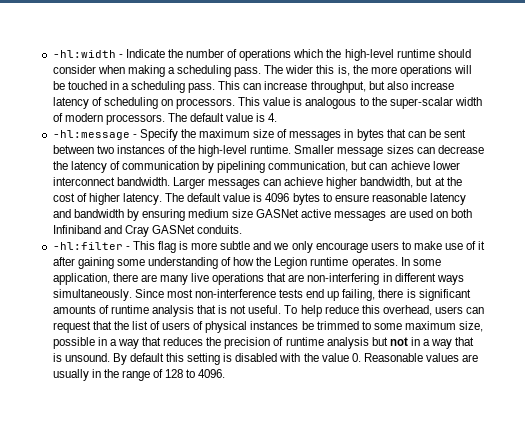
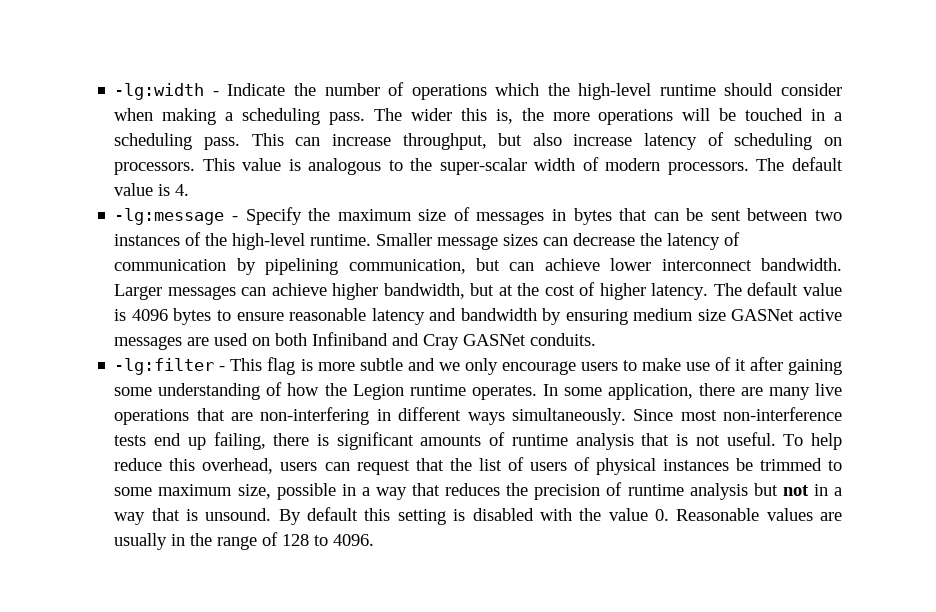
[52,50,116,58] -hl:width -> [114,83,205,100] -lg:width
[52,130,130,140] -hl:message -> [114,208,225,225] -lg:message
[52,242,123,250] -hl:filter -> [114,358,215,375] -lg:filter

